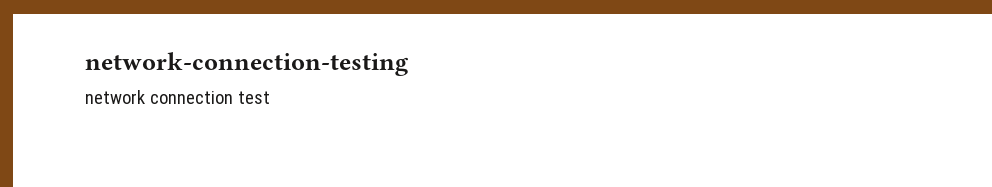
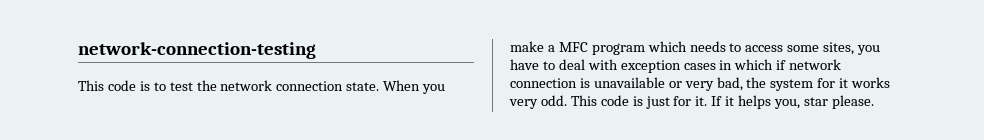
[85,90,270,104] network connection test -> [78,80,446,94] [510,41,881,55] [510,59,842,73] [510,77,891,91] [509,95,874,109] This code is to test the network connection state. When you make a MFC program which needs to access some sites, you have to deal with exception cases in which if network connection is unavailable or very bad, the system for it works very odd. This code is just for it. If it helps you, star please.

